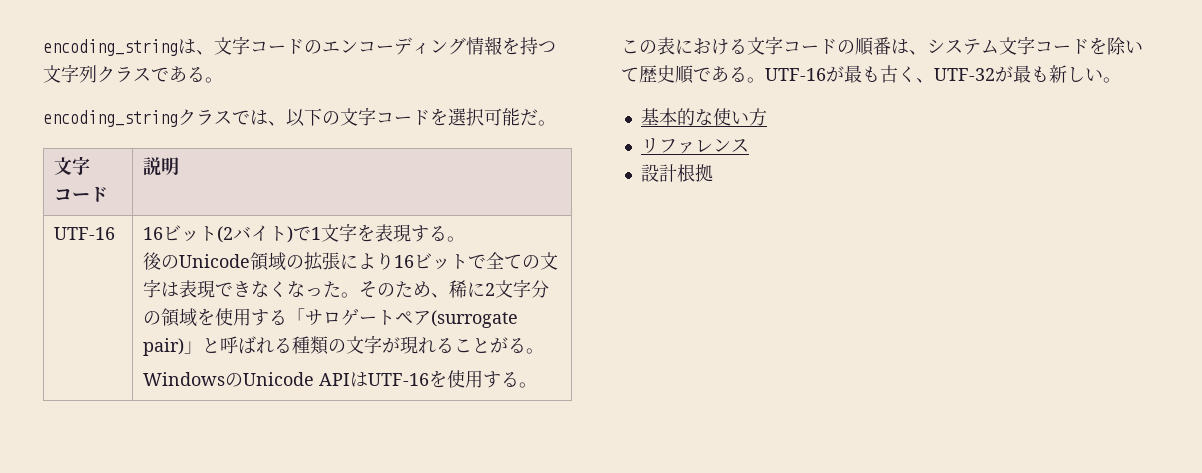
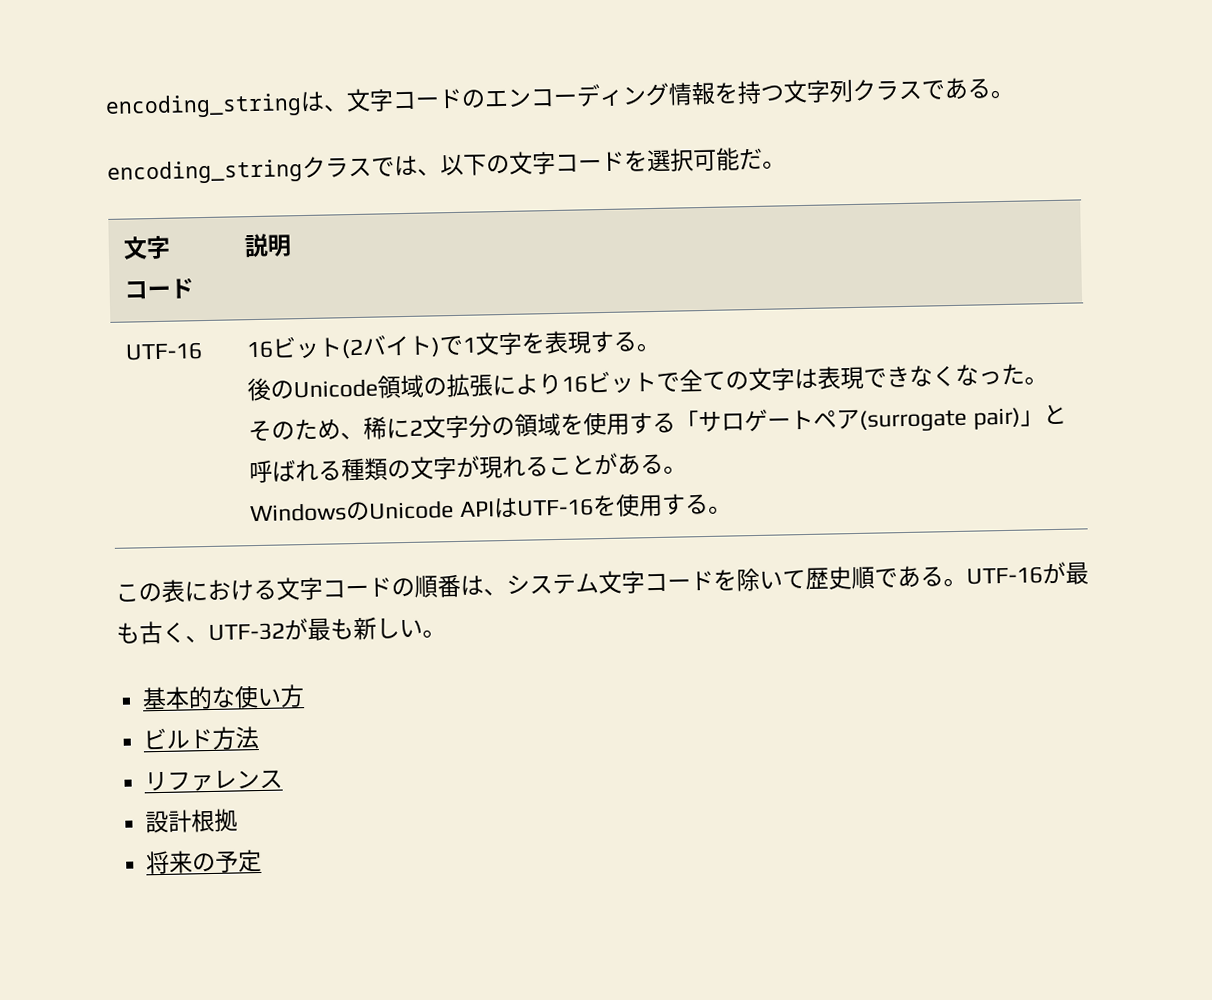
(509, 345) none -> [617,453,642,475] あ
(767, 117) none -> [143,726,260,750] // ビルド方法
(713, 173) none -> [145,848,263,875] // 将来の予定

